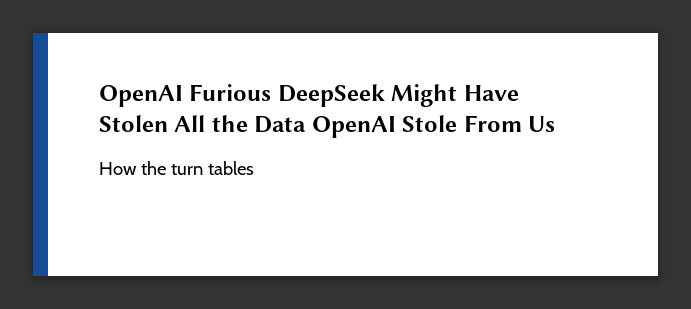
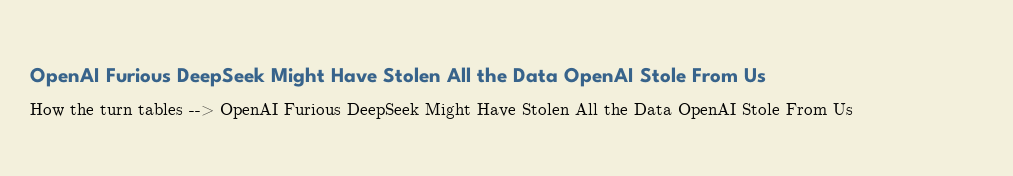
(254, 168) none -> [189,102,853,119] --> OpenAI Furious DeepSeek Might Have Stolen All the Data OpenAI Stole From Us

